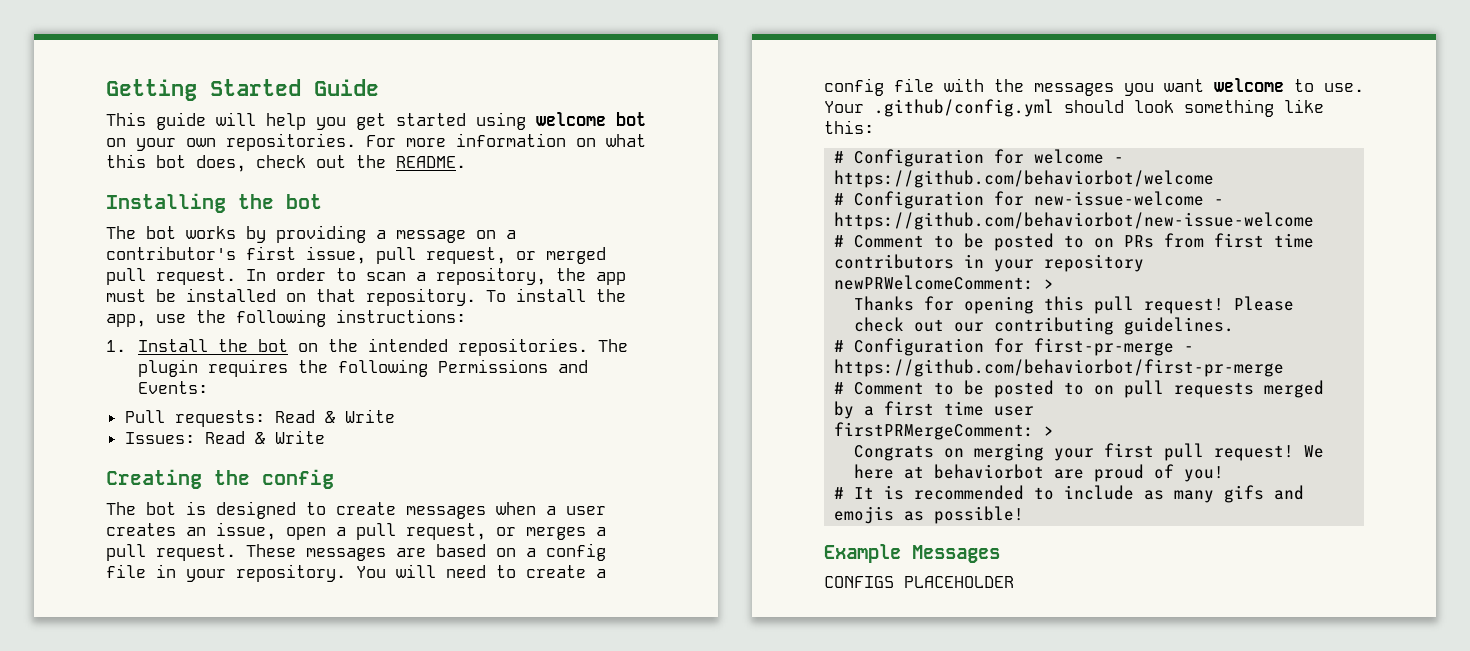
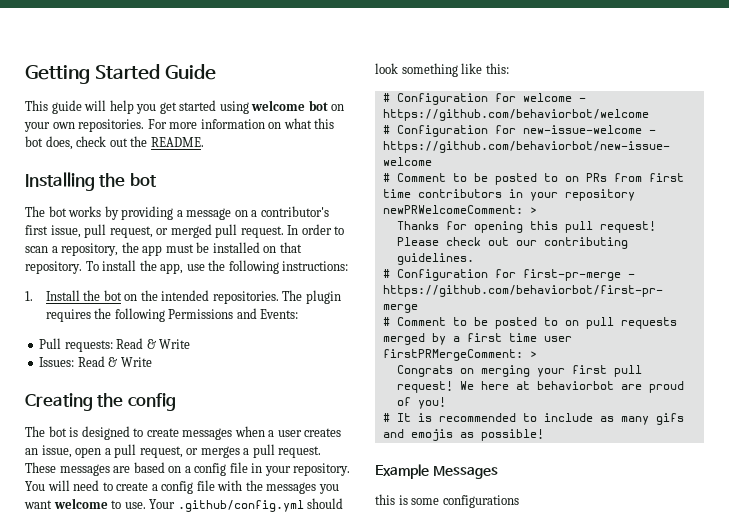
[824,576,1014,588] CONFIGS PLACEHOLDER -> [375,494,519,508] this is some configurations

